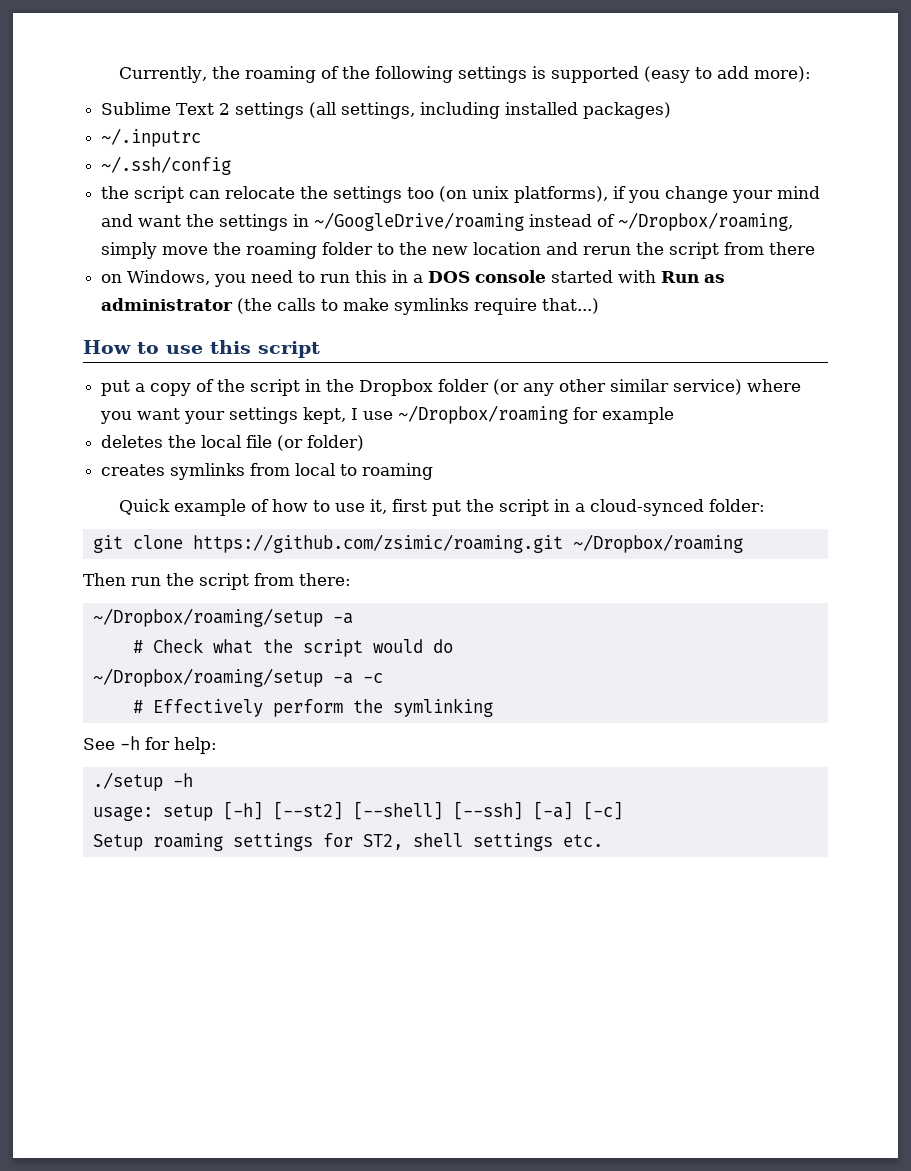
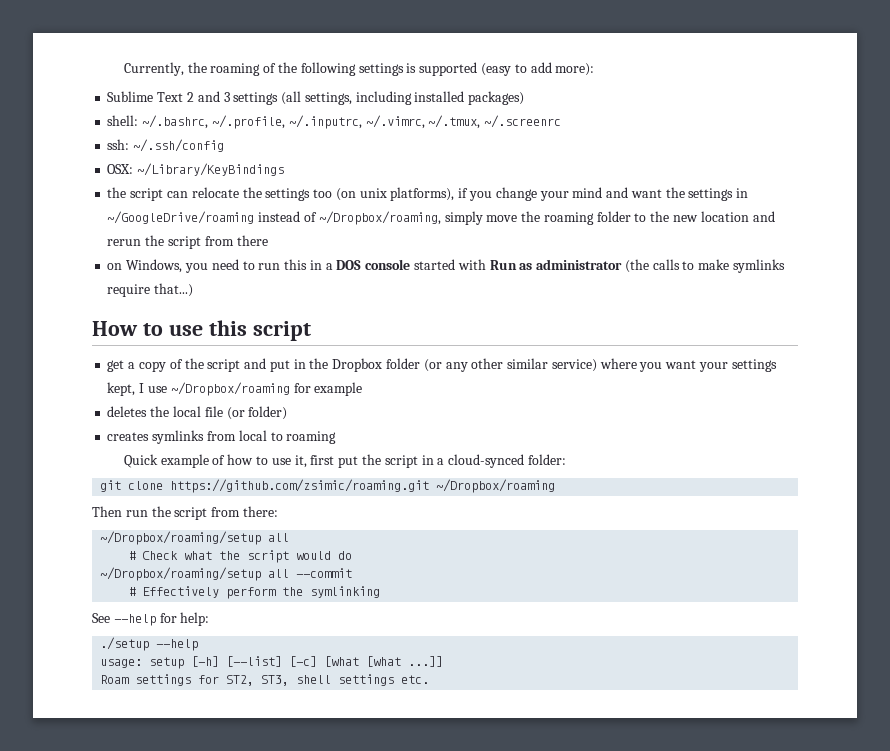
(231, 109) none -> [197,91,230,102] and 3
[101,128,202,147] ~/.inputrc // -> [107,115,562,129] [107,139,130,150] shell: ~/.bashrc, ~/.profile, ~/.inputrc, ~/.vimrc, ~/.tmux, ~/.screenrc // ssh:
(232, 165) none -> [107,163,285,176] // OSX: ~/Library/KeyBindings
[101,380,131,396] put -> [107,360,125,372] get
(301, 387) none -> [244,358,290,372] and put
[332,613,353,624] -a -> [268,533,290,542] all
[332,673,383,684] -a -c -> [268,568,353,578] all --commit
[120,736,140,750] -h -> [113,614,156,626] --help
[172,773,193,787] -h -> [156,639,199,651] --help
[272,801,623,820] [92,833,223,851] [--st2] [--shell] [--ssh] [-a] [-c] // Setup roaming -> [226,656,444,667] [100,675,130,684] [--list] [-c] [what [what ...]] // Roam
(403, 842) none -> [261,675,290,686] ST3,

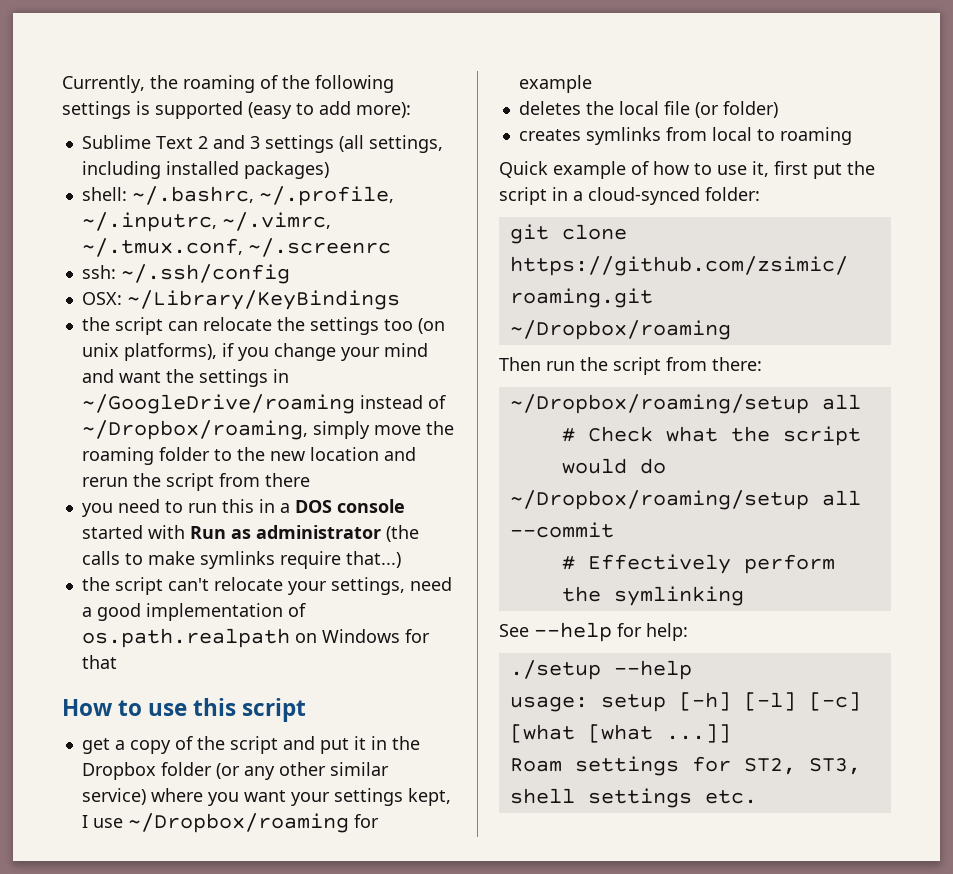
[428,115,481,129] ~/.tmux, -> [81,238,243,257] ~/.tmux.conf,
[107,259,183,273] on Windows, -> (310, 480) none
(194, 290) none -> [81,577,452,595] [81,603,306,621] [81,628,430,648] [81,655,117,669] // the script can't relocate your settings, need a good implementation of os.path.realpath on Windows for that
(290, 366) none -> [353,736,366,750] it
[226,656,283,667] [--list] -> [743,692,796,711] [-l]

